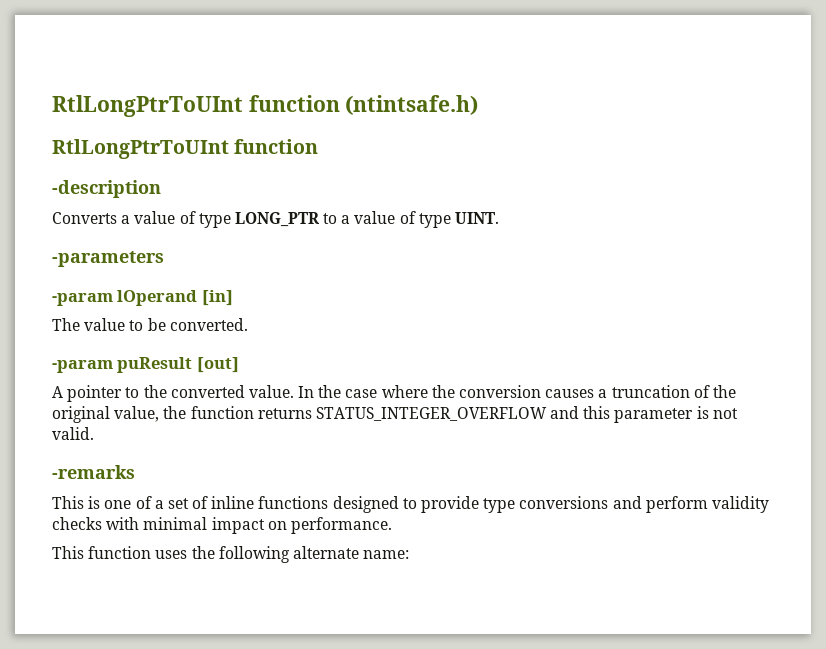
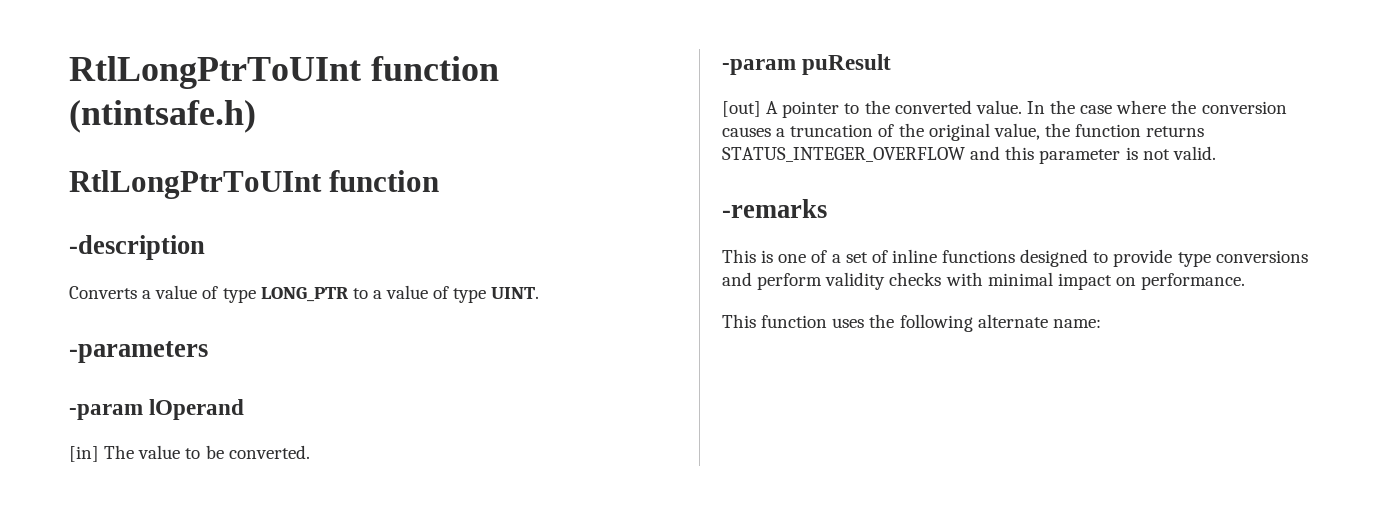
(198, 298) none -> (245, 409) //
(233, 298) // -> (99, 454) none
(193, 365) none -> (892, 64) //
(239, 365) // -> (761, 109) none

